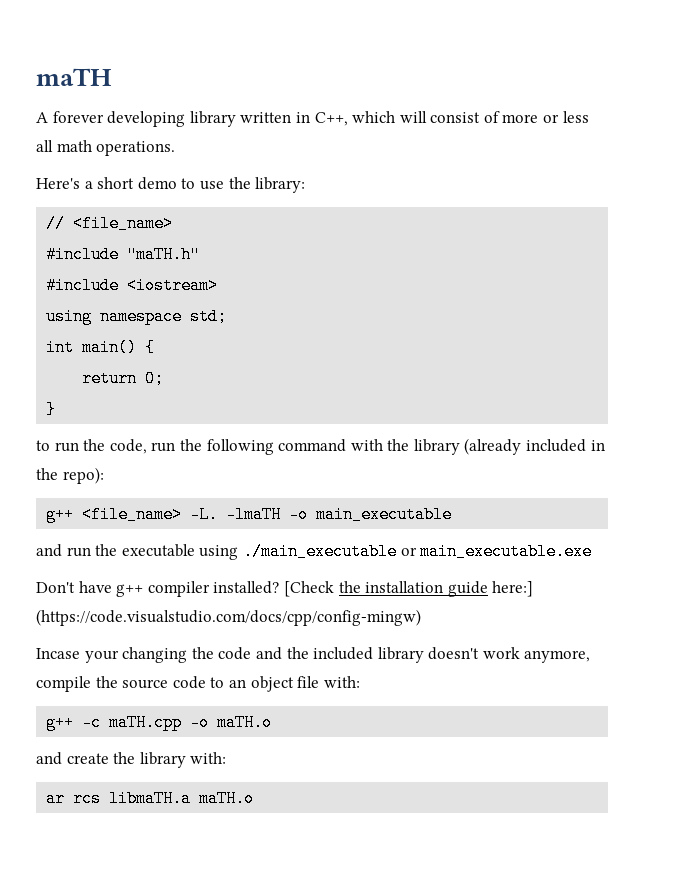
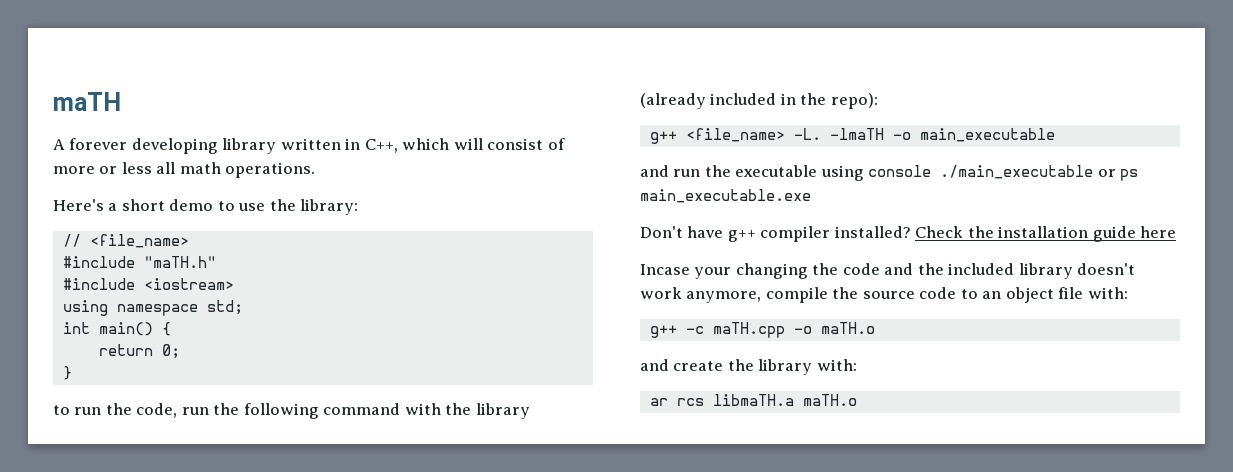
(239, 552) none -> [868,165,932,177] console
(417, 551) none -> [1120,169,1139,181] ps
[283,581,334,597] [Check -> [915,226,964,238] Check
[492,581,534,597] [36,609,421,626] here:] (https://code.visualstudio.com/docs/cpp/config-mingw) -> [1140,226,1177,238] here

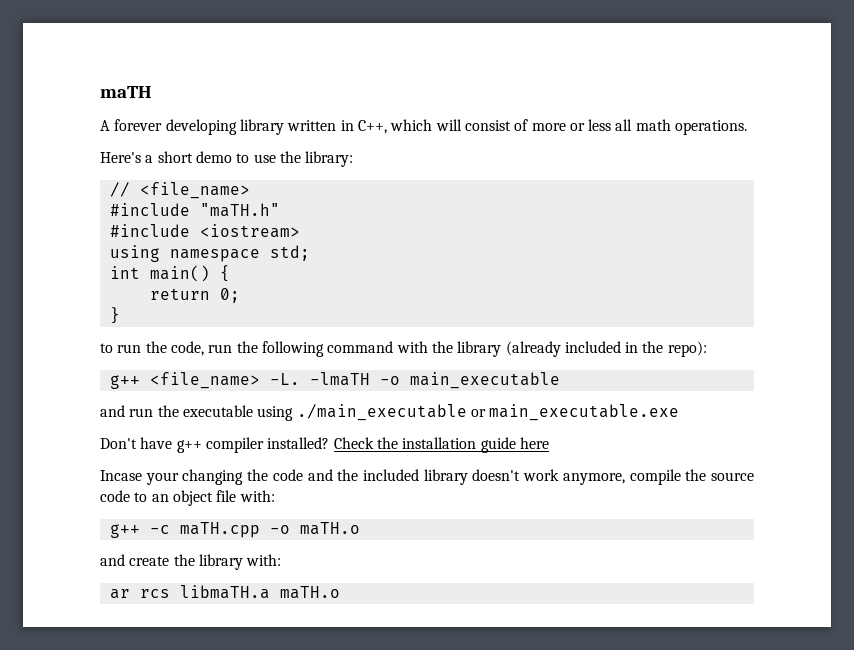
[868,165,932,177] console -> (294, 413) none
[1120,169,1139,181] ps -> (486, 413) none

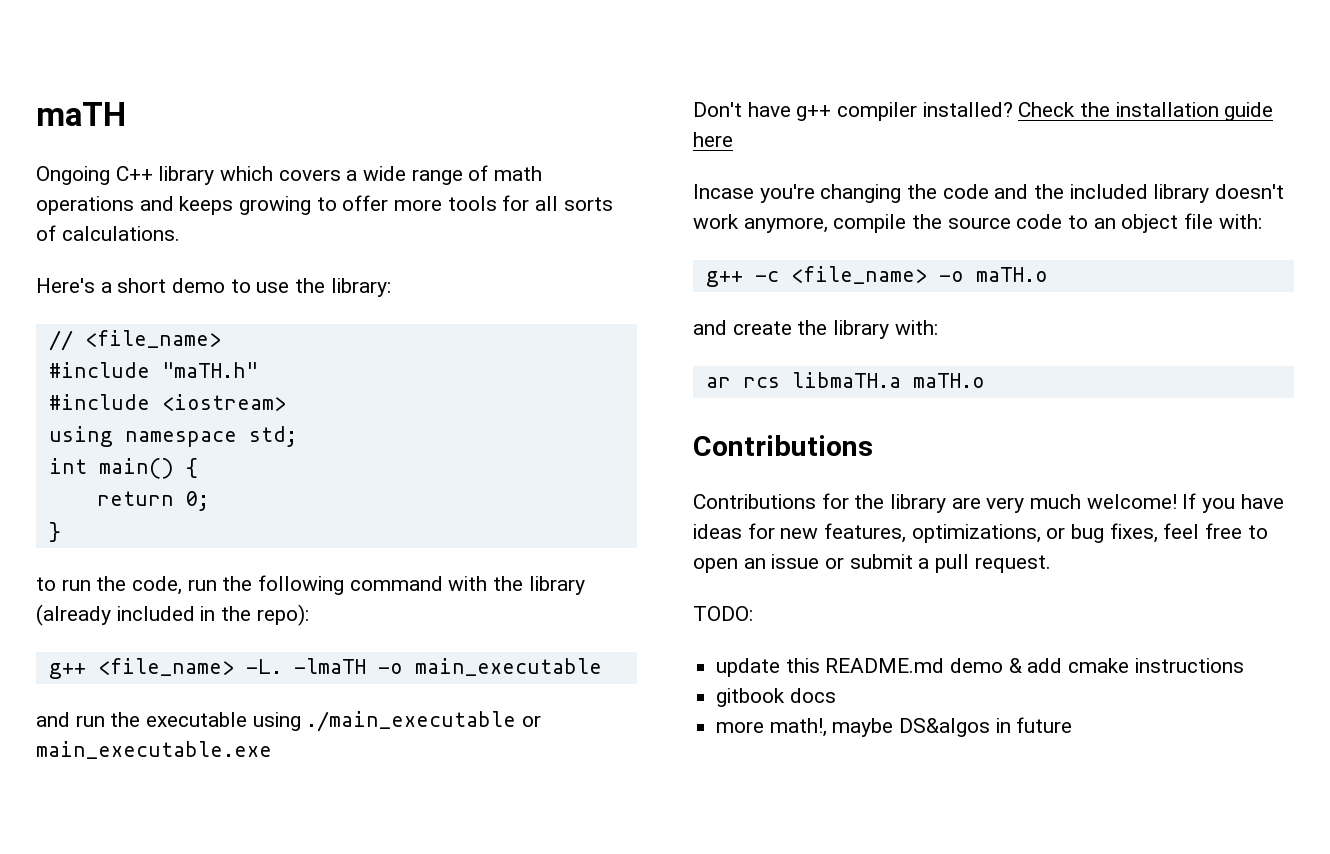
[100,119,748,135] A forever developing library written in C++, which will consist of more or less all math operations. -> [36,165,543,185] [36,195,613,215] [36,225,180,241] Ongoing C++ library which covers a wide range of math operations and keeps growing to offer more tools for all sorts of calculations.
[145,472,179,485] your -> [759,184,815,203] you're
[179,522,260,538] maTH.cpp -> [790,266,927,284] <file_name>
(340, 592) none -> [693,435,873,456] [693,493,1284,513] [693,523,1268,543] [693,554,1051,573] [693,606,753,621] [716,658,1244,677] [716,688,836,707] [716,717,1073,737] // Contributions // Contributions for the library are very much welcome! If you have ideas for new features, optimizations, or bug fixes, feel free to open an issue or submit a pull request. // TODO: // update this README.md demo & add cmake instructions // gitbook docs // more math!, maybe DS&algos in future

